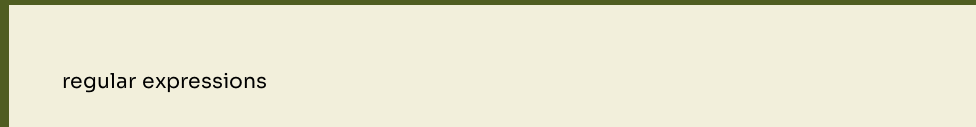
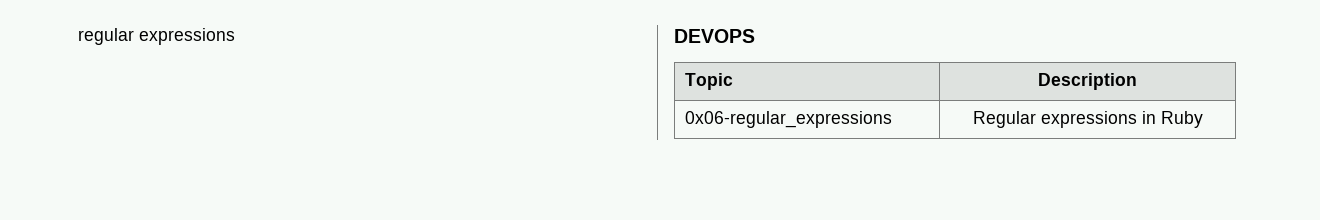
(267, 82) none -> [674,29,755,43] [684,73,733,90] [1038,73,1137,90] [684,111,892,128] [972,111,1203,128] // DEVOPS // Topic | Description // 0x06-regular_expressions | Regular expressions in Ruby

